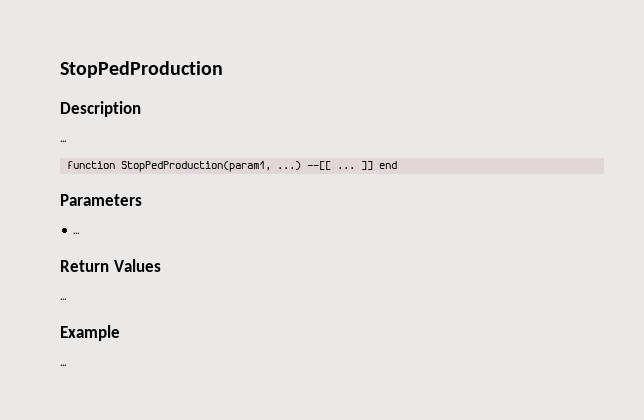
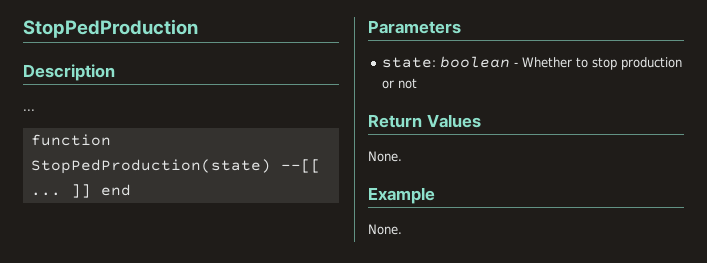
[121,161,302,172] StopPedProduction(param1, ...) -> [30,159,271,174] StopPedProduction(state)
[73,232,80,234] ... -> [382,56,683,70] [382,78,418,89] state: boolean - Whether to stop production or not
[60,298,66,300] ... -> [368,151,402,162] None.
[60,364,66,366] ... -> [368,224,402,235] None.

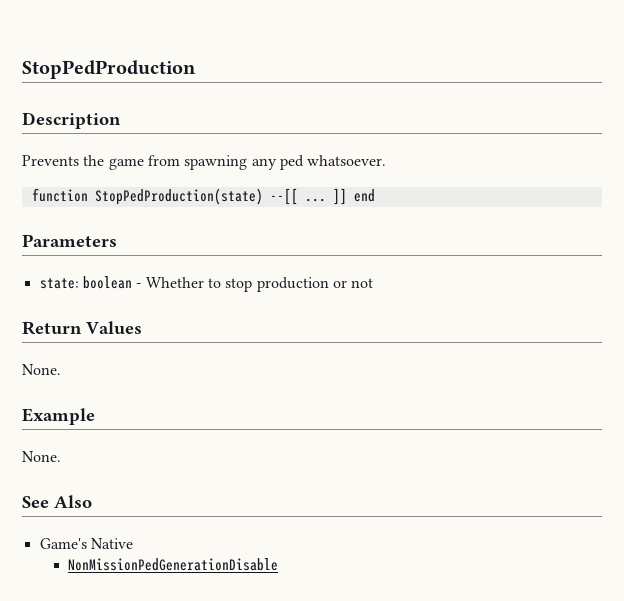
[23,109,35,111] ... -> [22,155,387,170] Prevents the game from spawning any ped whatsoever.
(402, 229) none -> [22,495,92,508] [39,538,133,549] [68,558,279,571] // See Also // Game's Native // NonMissionPedGenerationDisable

